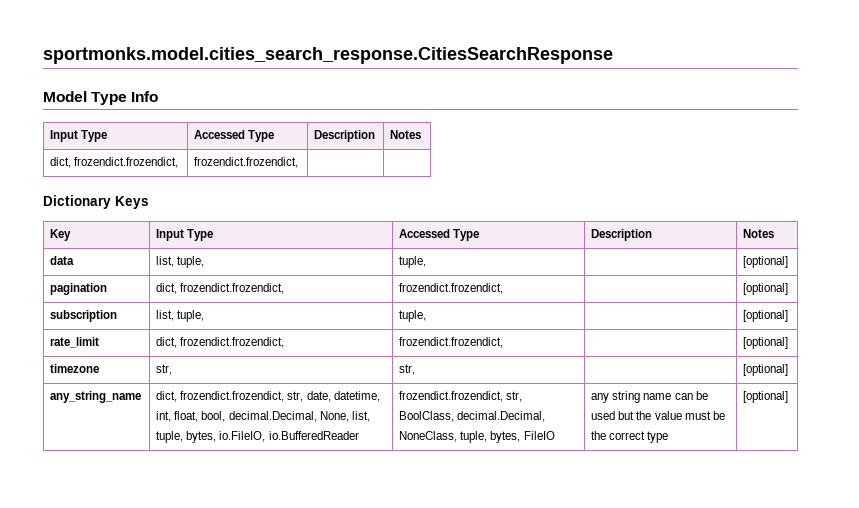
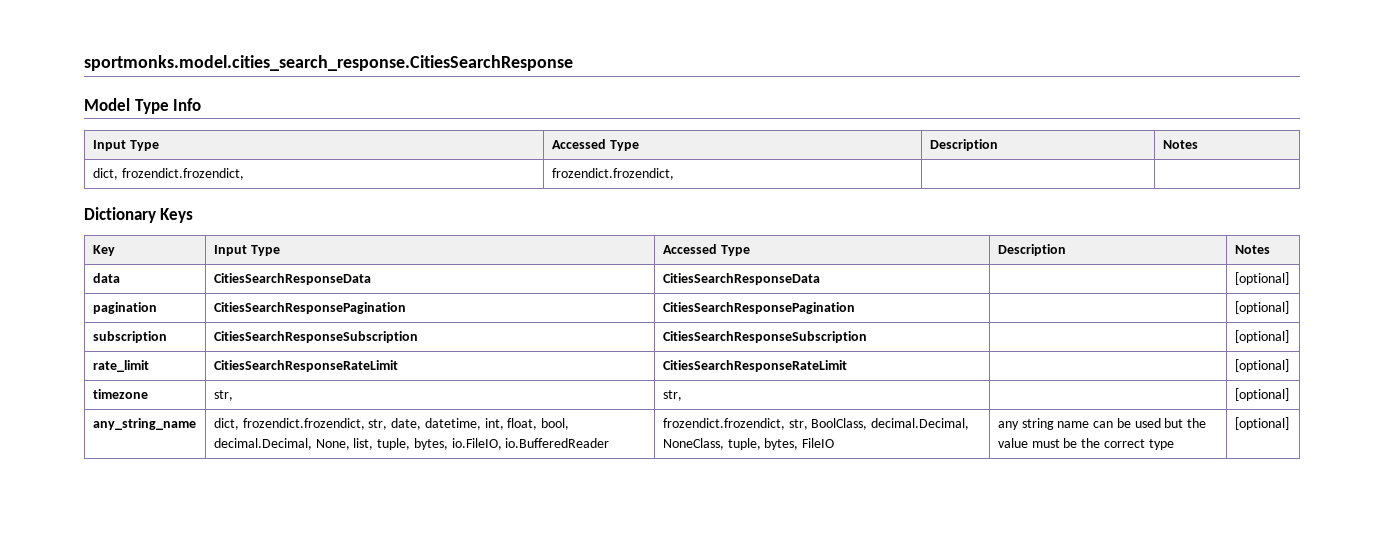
[156,256,205,268] [399,256,427,268] list, tuple, | tuple, -> [213,273,371,285] [662,273,820,285] CitiesSearchResponseData | CitiesSearchResponseData
[156,283,285,294] [399,283,504,294] dict, frozendict.frozendict, | frozendict.frozendict, -> [213,302,406,314] [662,302,855,314] CitiesSearchResponsePagination | CitiesSearchResponsePagination
[156,310,205,322] [399,310,427,322] list, tuple, | tuple, -> [213,331,418,343] [662,331,867,343] CitiesSearchResponseSubscription | CitiesSearchResponseSubscription
[156,337,285,348] [399,337,504,348] dict, frozendict.frozendict, | frozendict.frozendict, -> [213,360,398,372] [662,360,847,372] CitiesSearchResponseRateLimit | CitiesSearchResponseRateLimit

